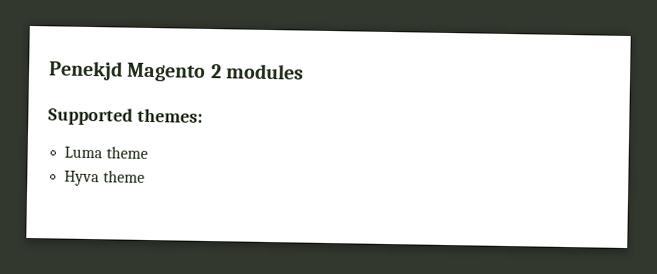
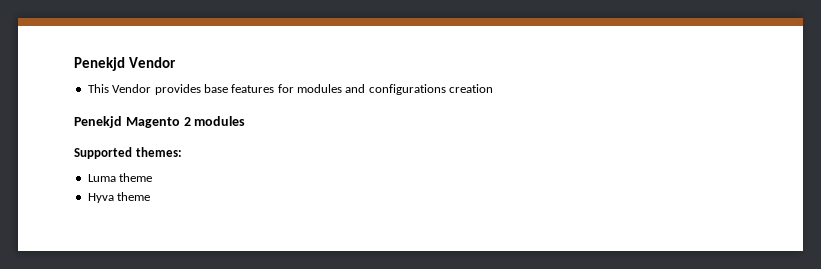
[48,60,123,81] Penekjd -> [74,57,176,71] [87,84,494,95] [74,116,122,128] Penekjd Vendor // This Vendor provides base features for modules and configurations creation // Penekjd

